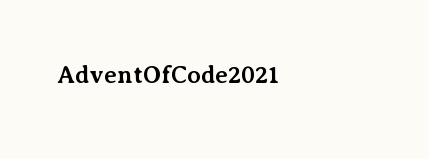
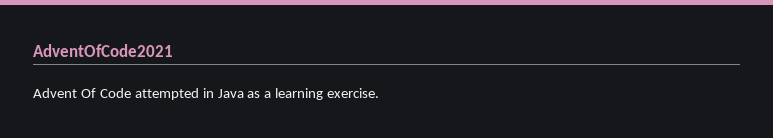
(279, 74) none -> [33,88,380,100] // Advent Of Code attempted in Java as a learning exercise.

